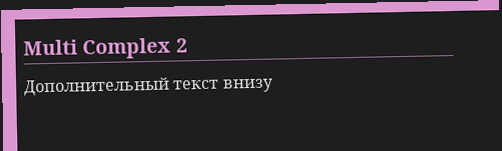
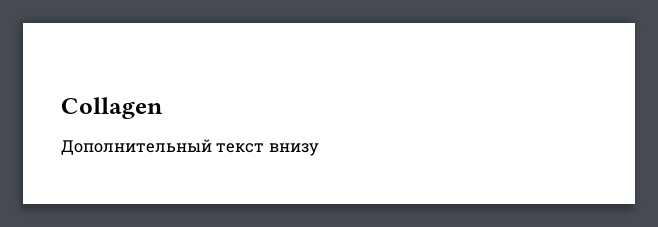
[23,37,188,60] Multi Complex 2 -> [61,97,163,119] Collagen

